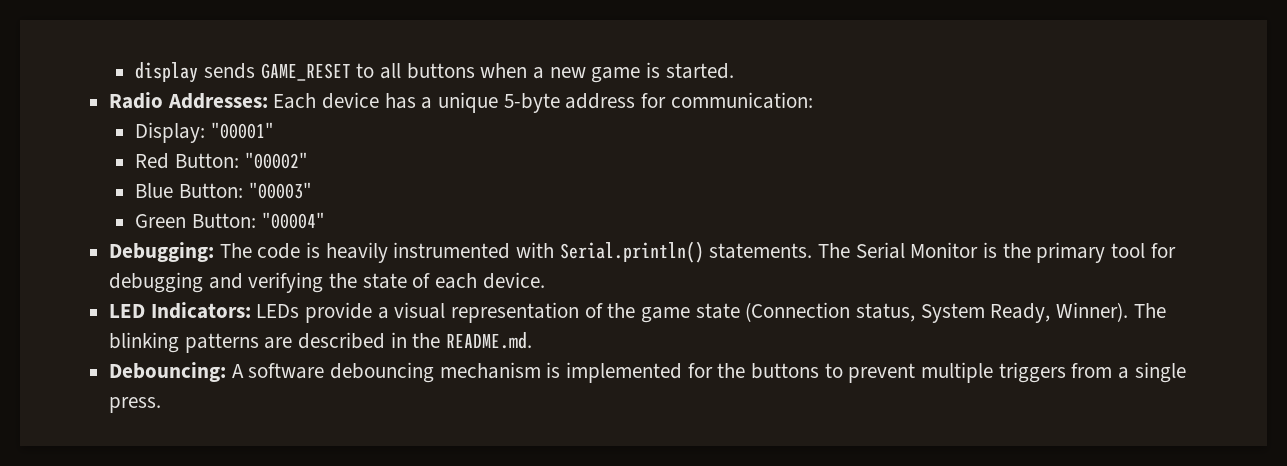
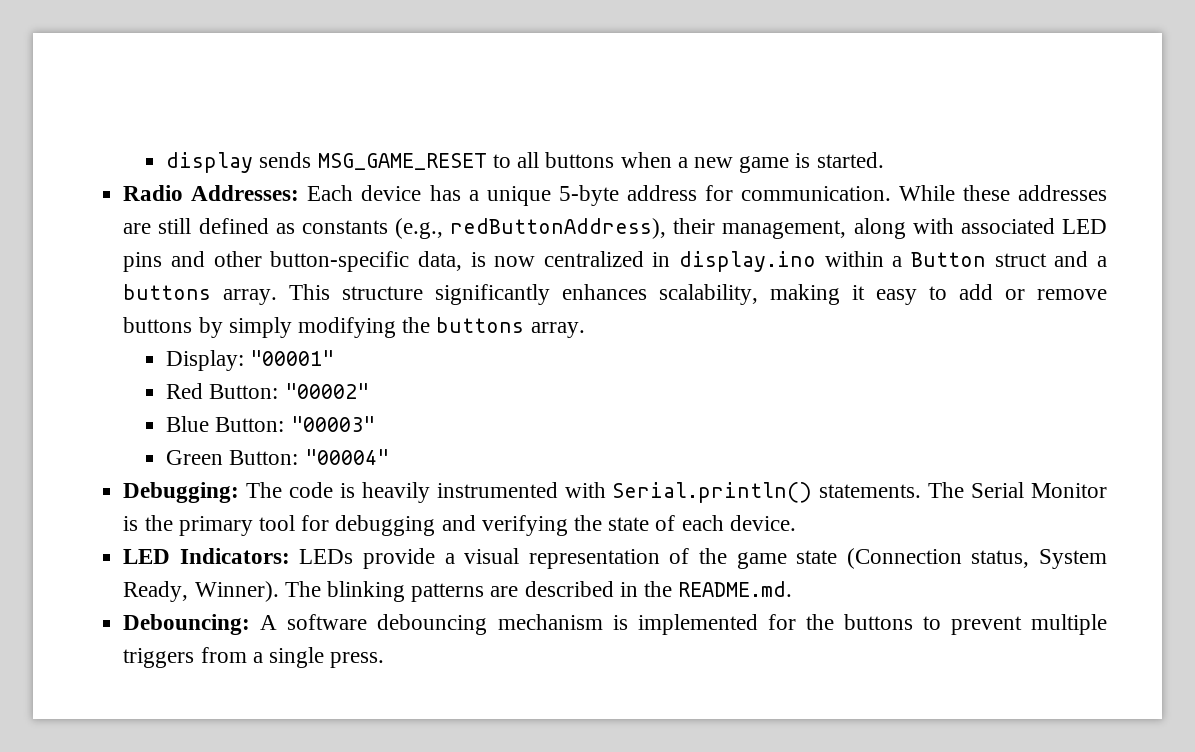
[260,63,351,81] GAME_RESET -> [317,153,487,170] MSG_GAME_RESET
[670,92,813,109] communication: -> [740,185,1107,201] [123,218,1107,239] [123,251,1107,272] [123,284,1107,305] [123,317,585,338] communication. While these addresses are still defined as constants (e.g., redButtonAddress), their management, along with associated LED pins and other button-specific data, is now centralized in display.ino within a Button struct and a buttons array. This structure significantly enhances scalability, making it easy to add or remove buttons by simply modifying the buttons array.

